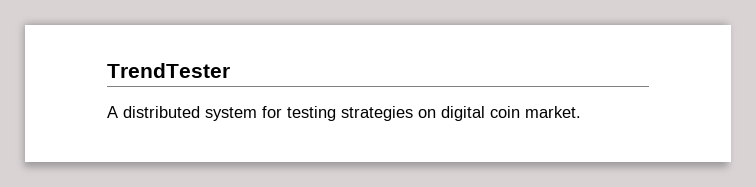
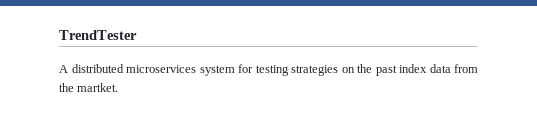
(200, 112) none -> [126,65,196,73] microservices
[441,106,581,121] digital coin market. -> [357,64,478,76] [59,83,119,92] the past index data from the martket.

